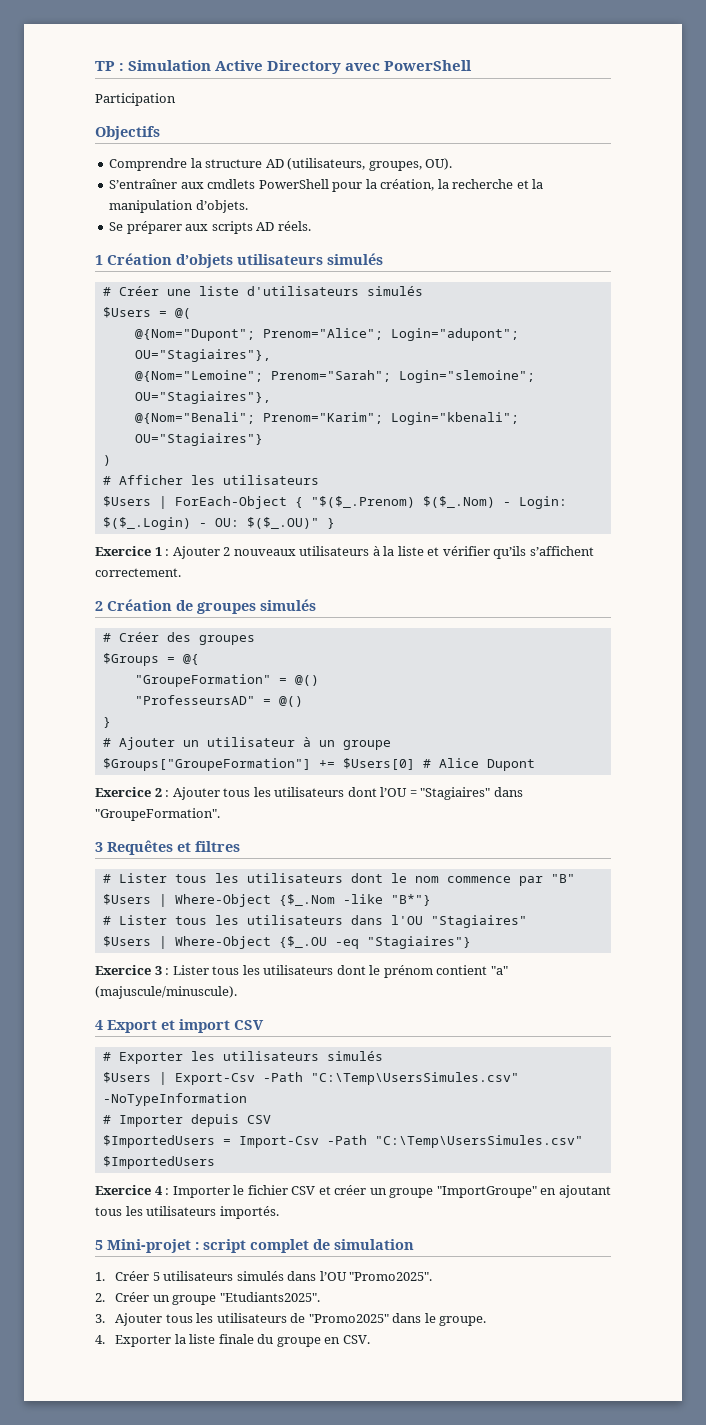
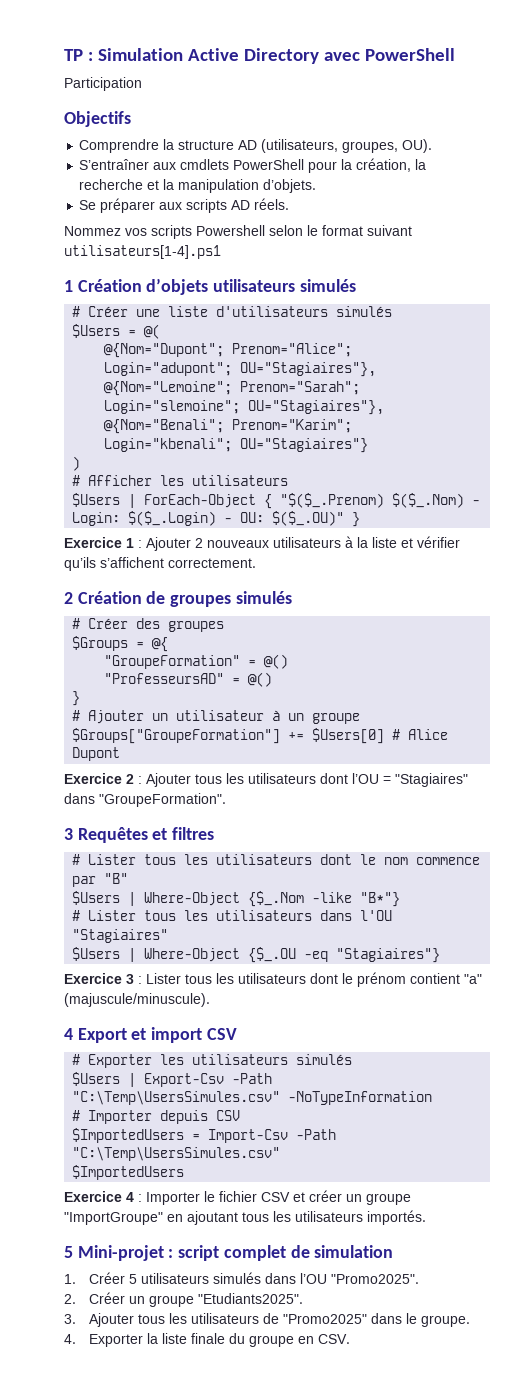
(311, 226) none -> [64,225,412,239] [64,245,221,259] // Nommez vos scripts Powershell selon le format suivant utilisateurs[1-4].ps1

